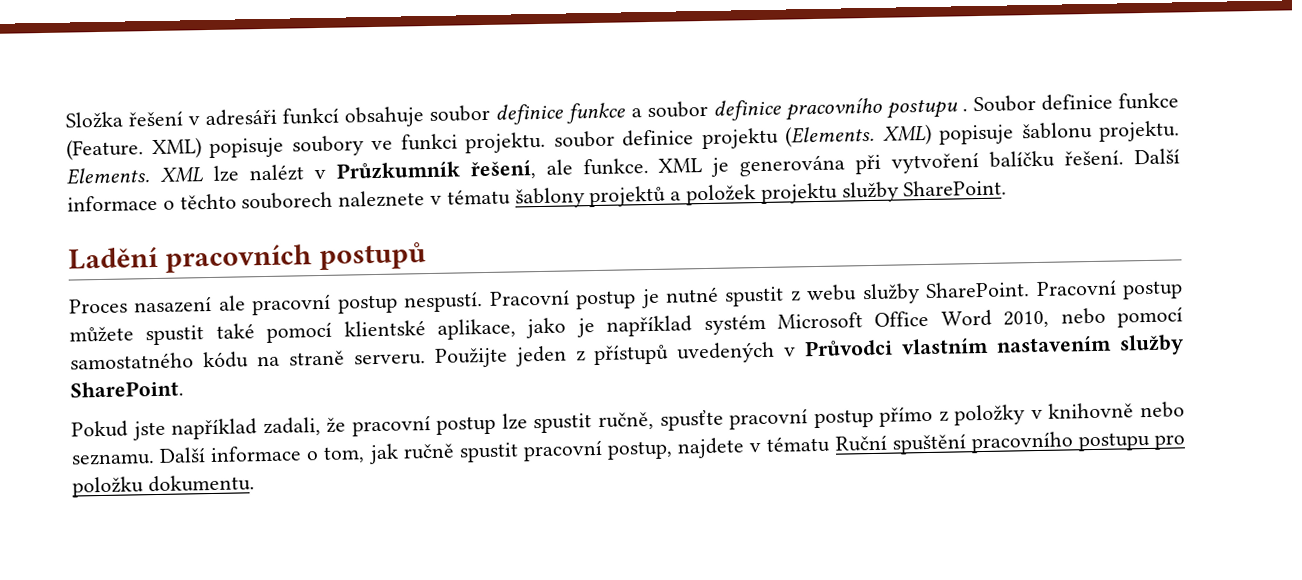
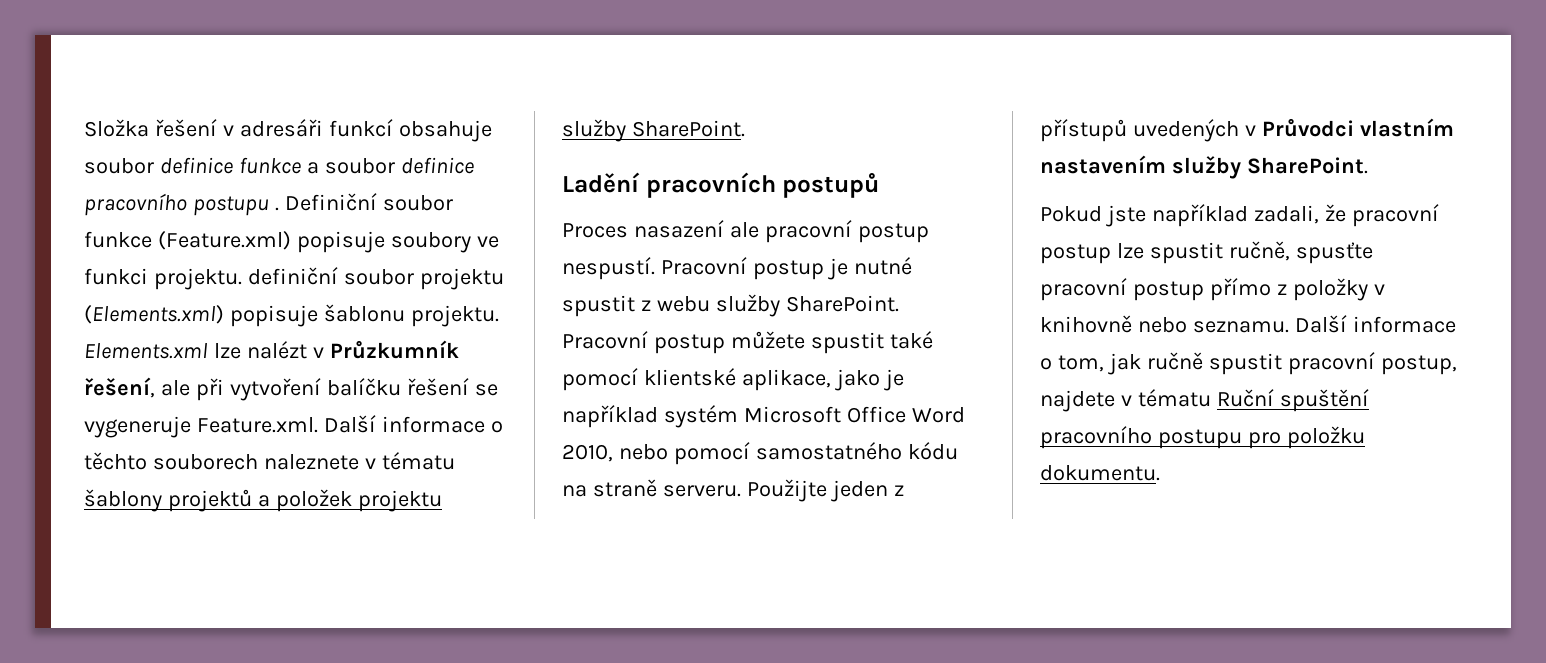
[972,92,1179,113] [66,137,202,161] Soubor definice funkce (Feature. XML) -> [284,193,453,211] [84,231,291,250] Definiční soubor funkce (Feature.xml)
[553,123,932,150] soubor definice projektu (Elements. XML) -> [247,267,504,290] [84,305,224,324] definiční soubor projektu (Elements.xml)
[66,167,204,185] Elements. XML -> [84,343,208,359] Elements.xml
[582,150,1125,177] funkce. XML je generována při vytvoření balíčku řešení. -> [195,378,498,401] [84,416,318,438] při vytvoření balíčku řešení se vygeneruje Feature.xml.

